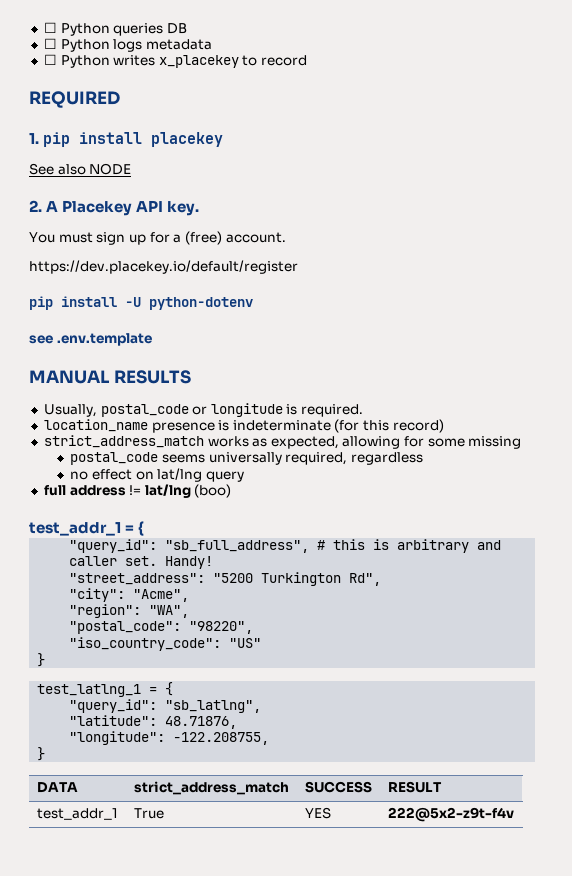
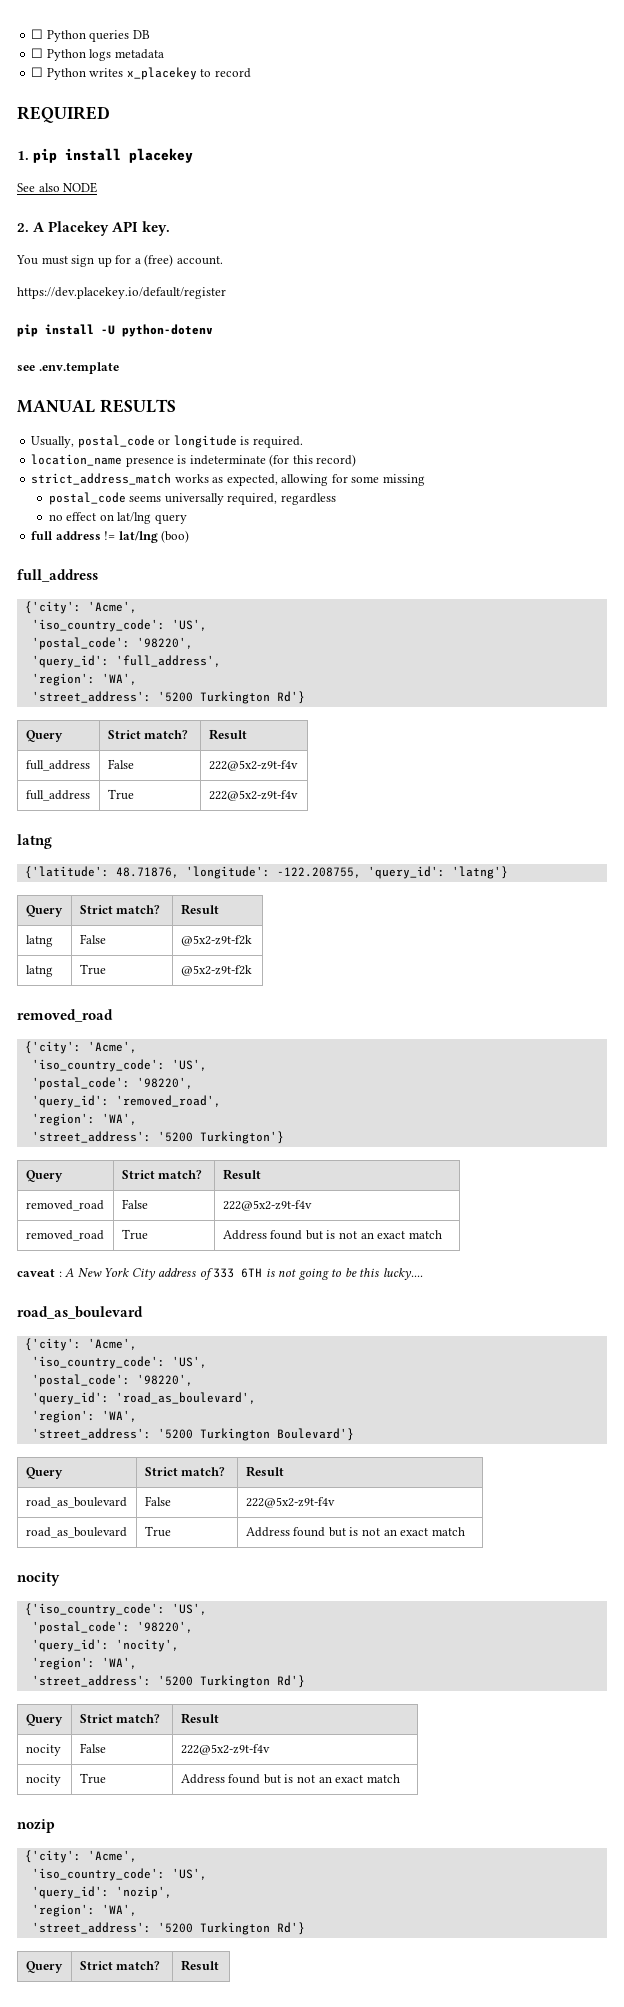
[29,521,145,536] [69,539,502,553] [69,556,214,569] [69,572,382,586] [69,588,190,602] [69,604,190,618] [69,621,254,634] [69,637,262,651] [37,653,46,667] [37,682,174,697] [69,699,262,713] [69,715,238,729] [69,731,270,745] [37,747,46,761] [36,782,78,793] [133,781,289,795] [304,781,372,793] [387,781,442,793] [36,808,118,820] [133,808,164,819] [304,807,331,819] [387,807,514,822] test_addr_1 = { // "query_id": "sb_full_address", # this is arbitrary and caller set. Handy! // "street_address": "5200 Turkington Rd", // "city": "Acme", // "region": "WA", // "postal_code": "98220", // "iso_country_code": "US" // } // test_latlng_1 = { // "query_id": "sb_latlng", // "latitude": 48.71876, // "longitude": -122.208755, // } // DATA | strict_address_match | SUCCESS | RESULT // test_addr_1 | True | YES | 222@5x2-z9t-f4v -> [17,569,98,582] [24,601,137,614] [31,619,207,632] [31,637,193,650] [31,655,221,668] [31,673,137,686] [31,691,305,704] [25,730,63,742] [107,730,189,739] [208,729,247,740] [25,760,90,771] [107,759,134,769] [208,760,298,771] [25,790,90,801] [107,789,134,800] [208,790,298,801] [17,834,52,849] [24,866,508,879] [25,905,63,917] [79,905,161,914] [180,904,219,915] [25,935,53,947] [79,934,106,944] [180,935,252,946] [25,965,53,977] [79,964,106,975] [180,965,252,976] [17,1009,113,1022] [24,1041,137,1054] [31,1059,207,1072] [31,1077,193,1090] [31,1095,221,1108] [31,1113,137,1126] [31,1131,284,1144] [25,1170,63,1182] [121,1170,203,1179] [222,1169,261,1180] [25,1200,104,1211] [121,1199,148,1209] [222,1200,312,1211] [25,1230,104,1241] [121,1229,148,1240] [222,1230,442,1240] [17,1268,423,1280] [17,1306,143,1319] [24,1338,137,1351] [31,1356,207,1369] [31,1374,193,1387] [31,1392,256,1405] [31,1410,137,1423] [31,1428,354,1441] [25,1467,63,1479] [144,1467,226,1476] [245,1466,284,1477] [25,1497,127,1508] [144,1496,171,1506] [245,1497,335,1508] [25,1527,127,1538] [144,1526,171,1537] [245,1527,465,1537] [17,1572,60,1586] [24,1603,207,1616] [31,1621,193,1634] [31,1639,179,1652] [31,1657,137,1670] [31,1675,305,1688] [25,1714,63,1726] [79,1714,161,1723] [180,1713,219,1724] [25,1744,61,1756] [79,1743,106,1753] [180,1744,270,1755] [25,1774,61,1786] [79,1773,106,1784] [180,1774,400,1784] [17,1819,55,1833] [24,1850,137,1863] [31,1868,207,1881] [31,1886,172,1899] [31,1904,137,1917] [31,1922,305,1935] [25,1961,63,1973] [79,1961,161,1970] [180,1960,219,1971] full_address // {'city': 'Acme', // 'iso_country_code': 'US', // 'postal_code': '98220', // 'query_id': 'full_address', // 'region': 'WA', // 'street_address': '5200 Turkington Rd'} // Query | Strict match? | Result // full_address | False | 222@5x2-z9t-f4v // full_address | True | 222@5x2-z9t-f4v // latng // {'latitude': 48.71876, 'longitude': -122.208755, 'query_id': 'latng'} // Query | Strict match? | Result // latng | False | @5x2-z9t-f2k // latng | True | @5x2-z9t-f2k // removed_road // {'city': 'Acme', // 'iso_country_code': 'US', // 'postal_code': '98220', // 'query_id': 'removed_road', // 'region': 'WA', // 'street_address': '5200 Turkington'} // Query | Strict match? | Result // removed_road | False | 222@5x2-z9t-f4v // removed_road | True | Address found but is not an exact match // caveat : A New York City address of 333 6TH is not going to be this lucky.... // road_as_boulevard // {'city': 'Acme', // 'iso_country_code': 'US', // 'postal_code': '98220', // 'query_id': 'road_as_boulevard', // 'region': 'WA', // 'street_address': '5200 Turkington Boulevard'} // Query | Strict match? | Result // road_as_boulevard | False | 222@5x2-z9t-f4v // road_as_boulevard | True | Address found but is not an exact match // nocity // {'iso_country_code': 'US', // 'postal_code': '98220', // 'query_id': 'nocity', // 'region': 'WA', // 'street_address': '5200 Turkington Rd'} // Query | Strict match? | Result // nocity | False | 222@5x2-z9t-f4v // nocity | True | Address found but is not an exact match // nozip // {'city': 'Acme', // 'iso_country_code': 'US', // 'query_id': 'nozip', // 'region': 'WA', // 'street_address': '5200 Turkington Rd'} // Query | Strict match? | Result

